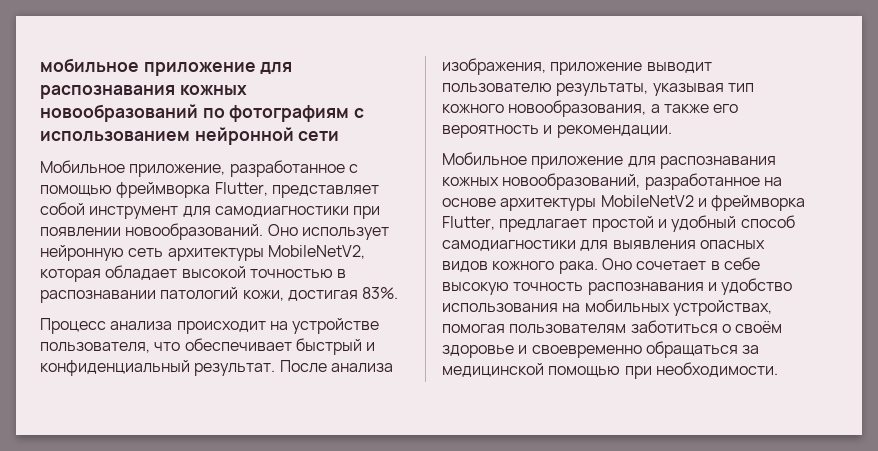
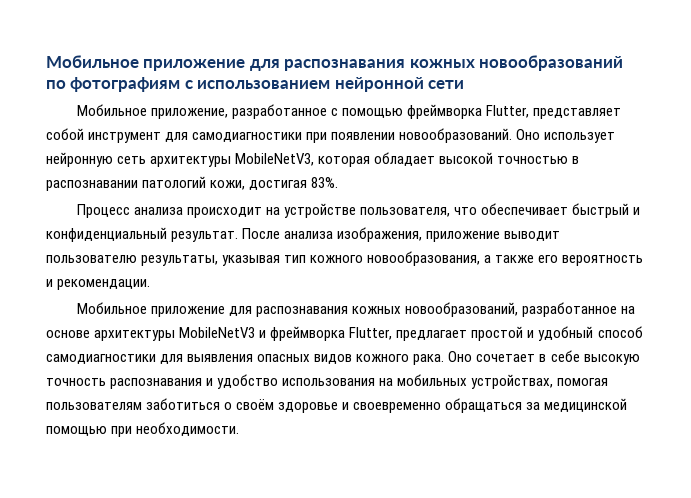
[40,58,139,73] мобильное -> [46,55,139,68] Mобильное
[267,245,365,259] MobileNetV2, -> [235,153,315,166] MobileNetV3,
[600,195,694,207] MobileNetV2 -> [179,327,256,338] MobileNetV3

